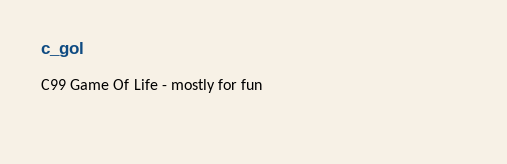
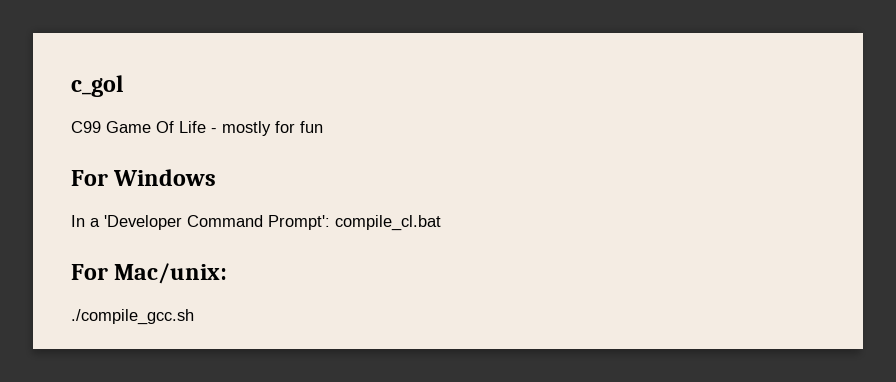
(263, 84) none -> [71,169,217,186] [71,215,441,231] [71,263,228,284] [71,309,194,325] // For Windows // In a 'Developer Command Prompt': compile_cl.bat // For Mac/unix: // ./compile_gcc.sh

